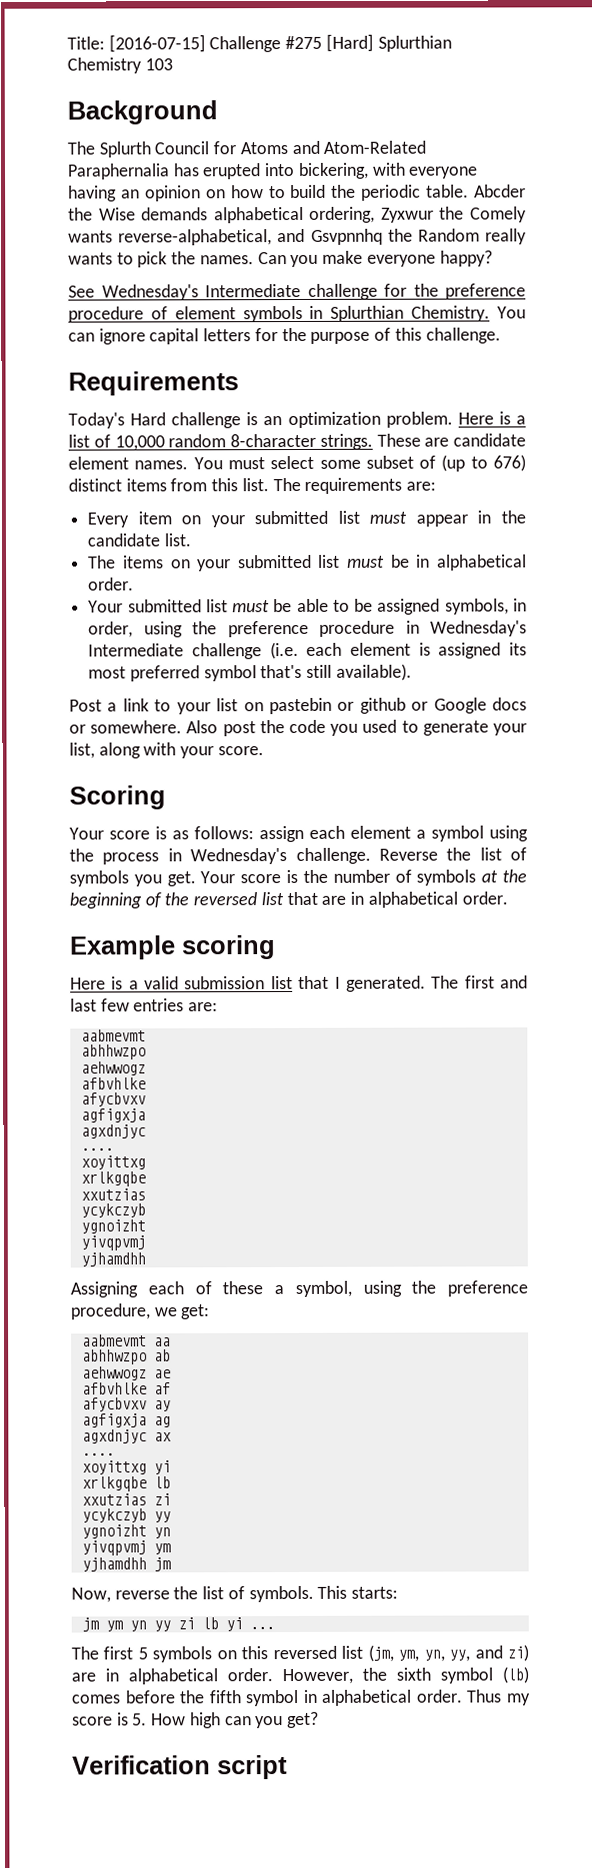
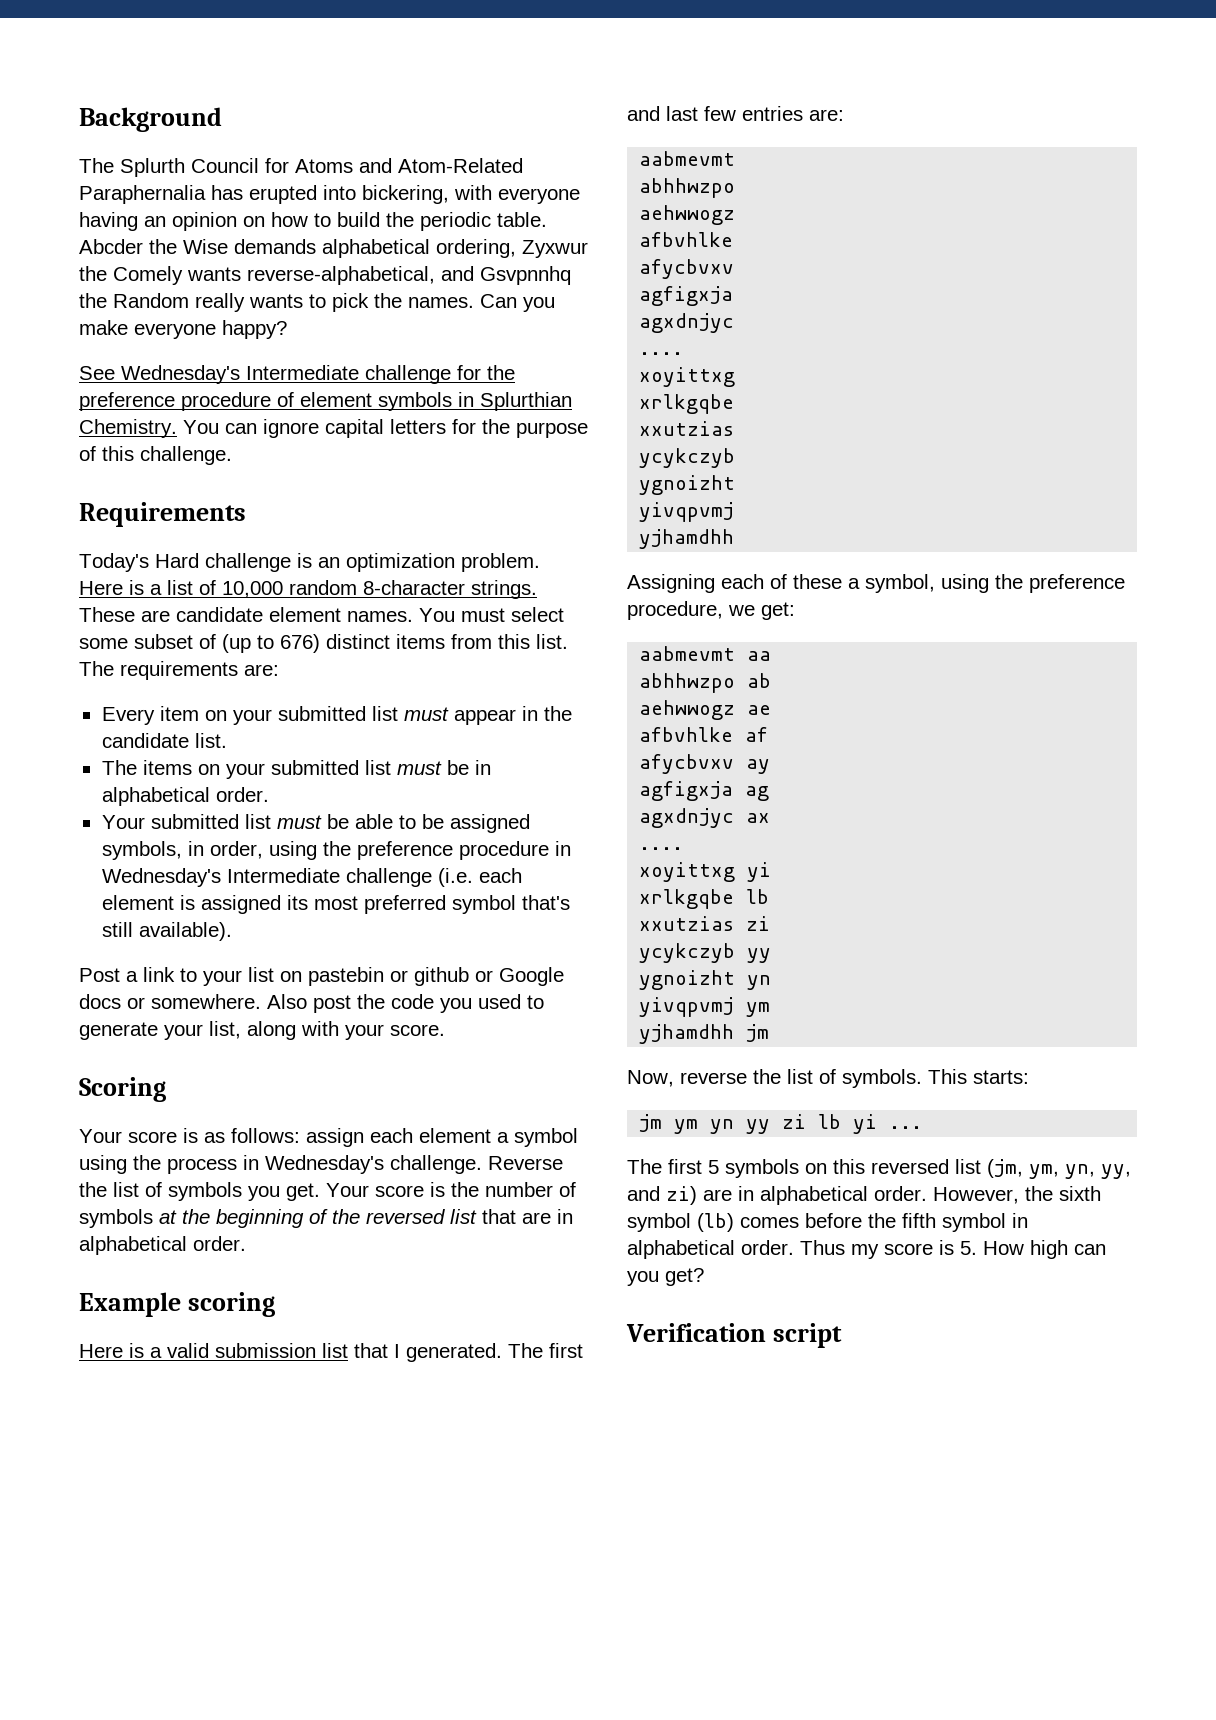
[67,33,452,53] [67,57,173,74] Title: [2016-07-15] Challenge #275 [Hard] Splurthian Chemistry 103 // -> (79, 119) none

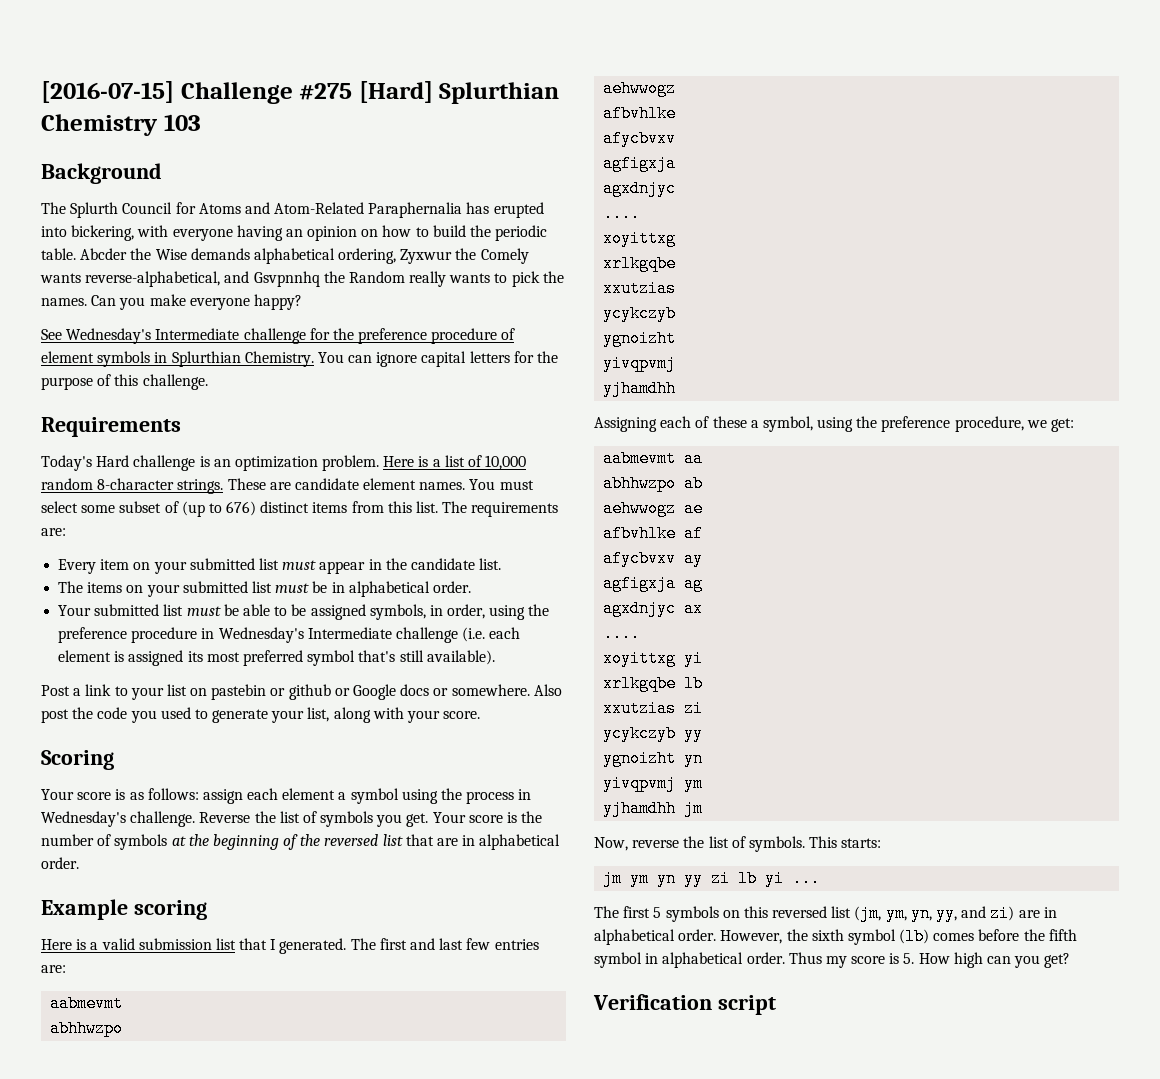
(79, 119) none -> [41,81,560,104] [41,114,201,136] [2016-07-15] Challenge #275 [Hard] Splurthian Chemistry 103 //

